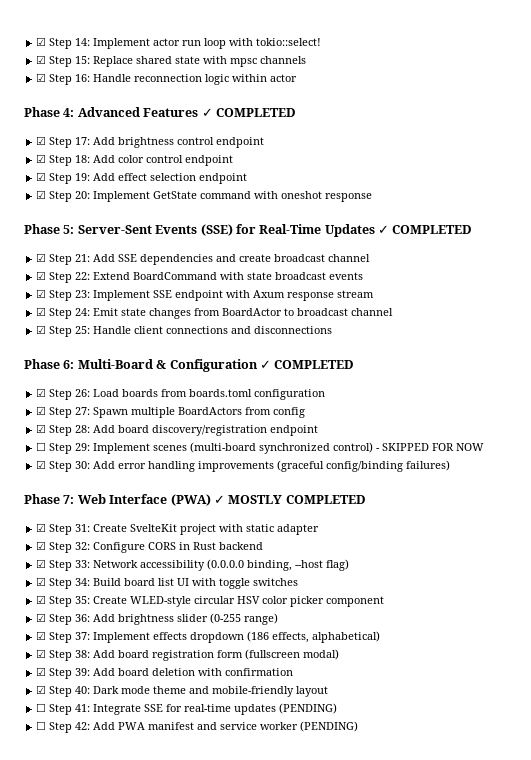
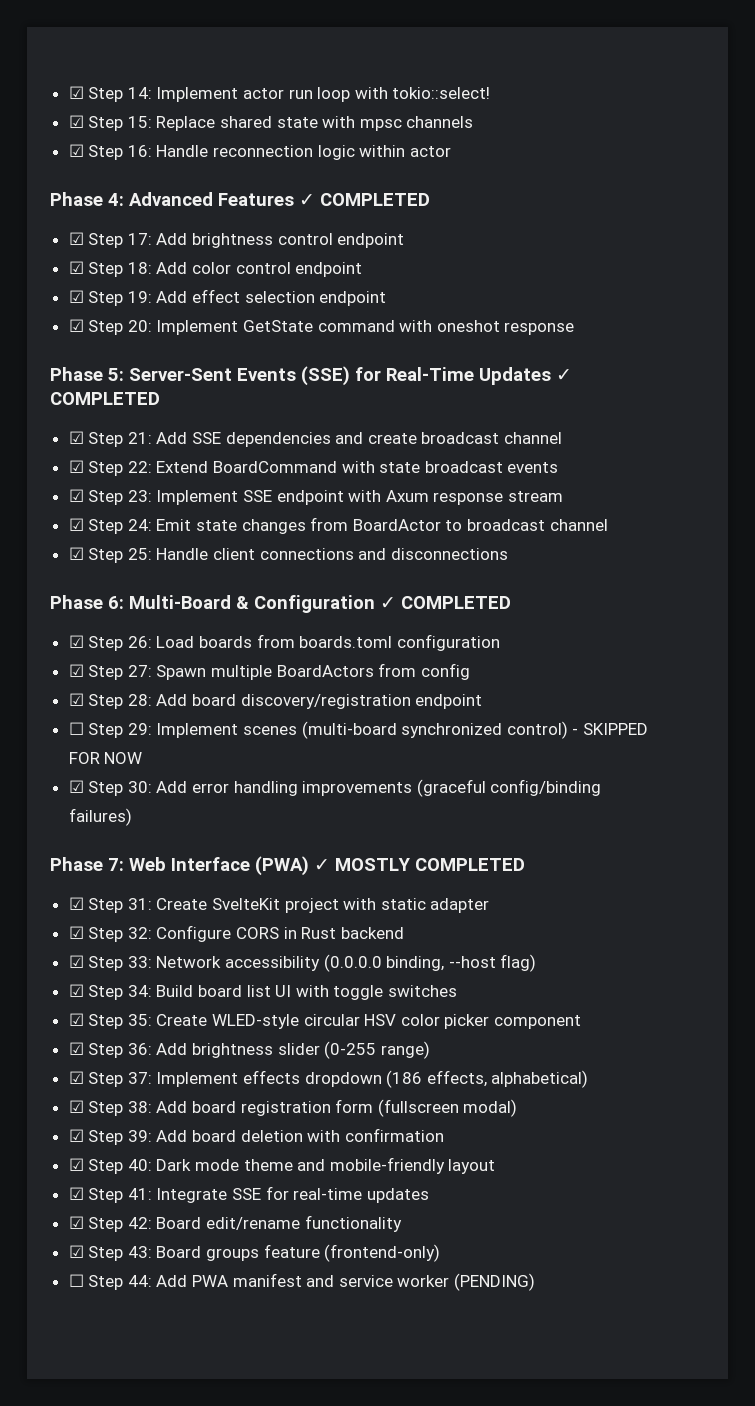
[36,703,47,712] ☐ -> [68,1187,84,1200] ☑
[279,703,338,714] [36,721,91,733] (PENDING) // ☐ Step 42: -> [68,1215,402,1232] [68,1244,441,1262] [68,1274,152,1290] // ☑ Step 42: Board edit/rename functionality // ☑ Step 43: Board groups feature (frontend-only) // ☐ Step 44:

